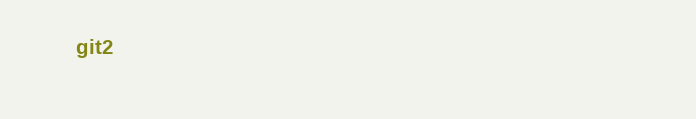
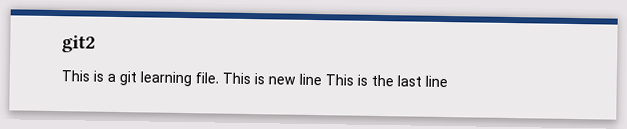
(113, 48) none -> [61,70,448,88] // This is a git learning file. This is new line This is the last line

